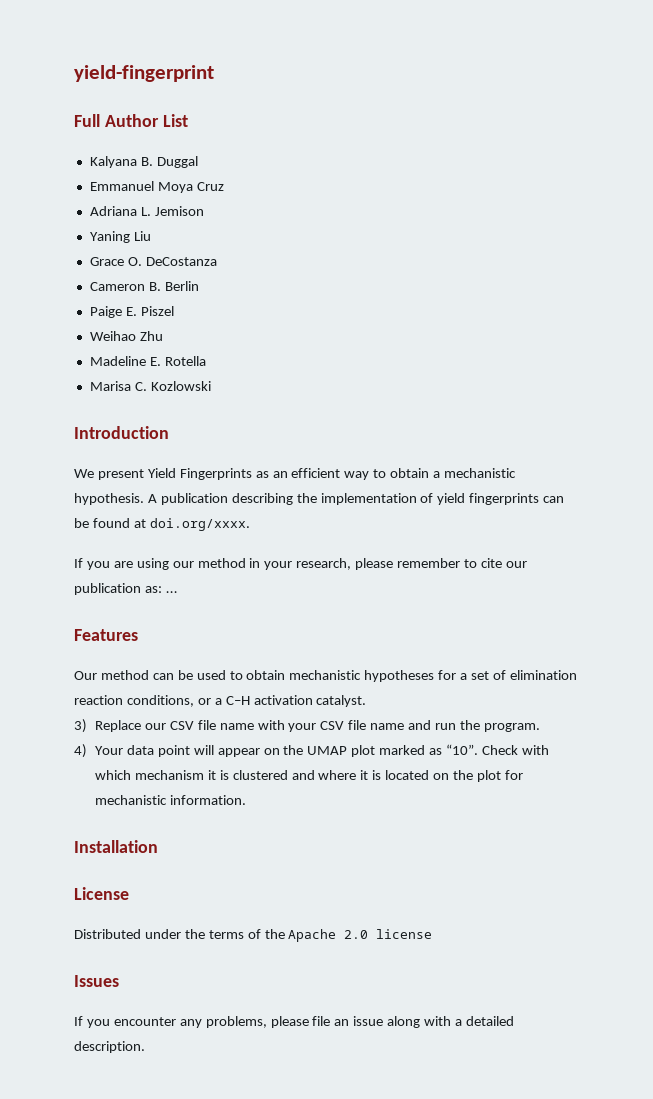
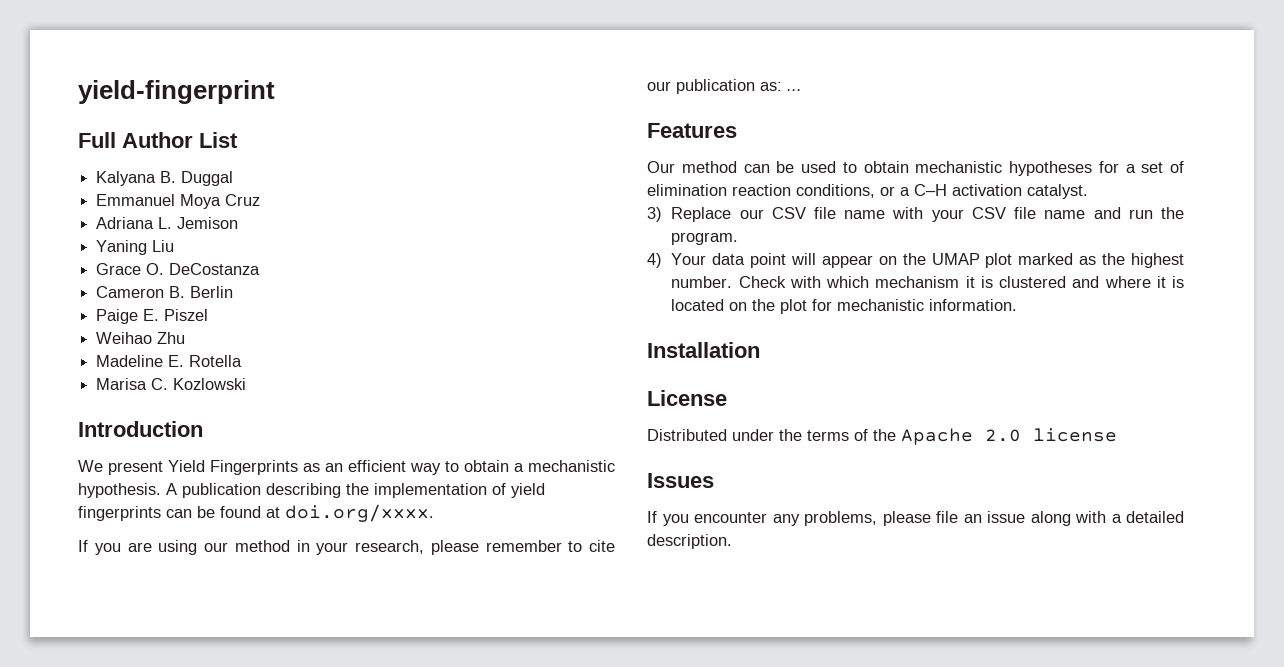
[446,744,479,755] “10”. -> [1102,253,1184,268] [671,276,733,288] the highest number.

